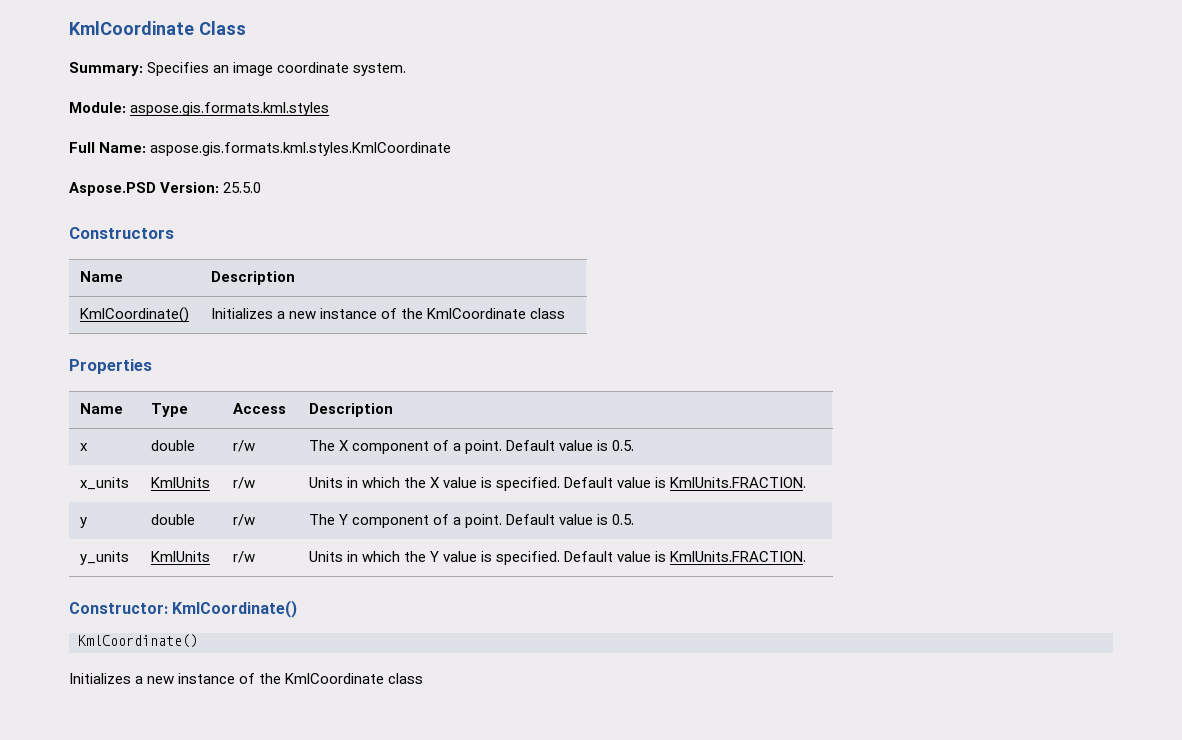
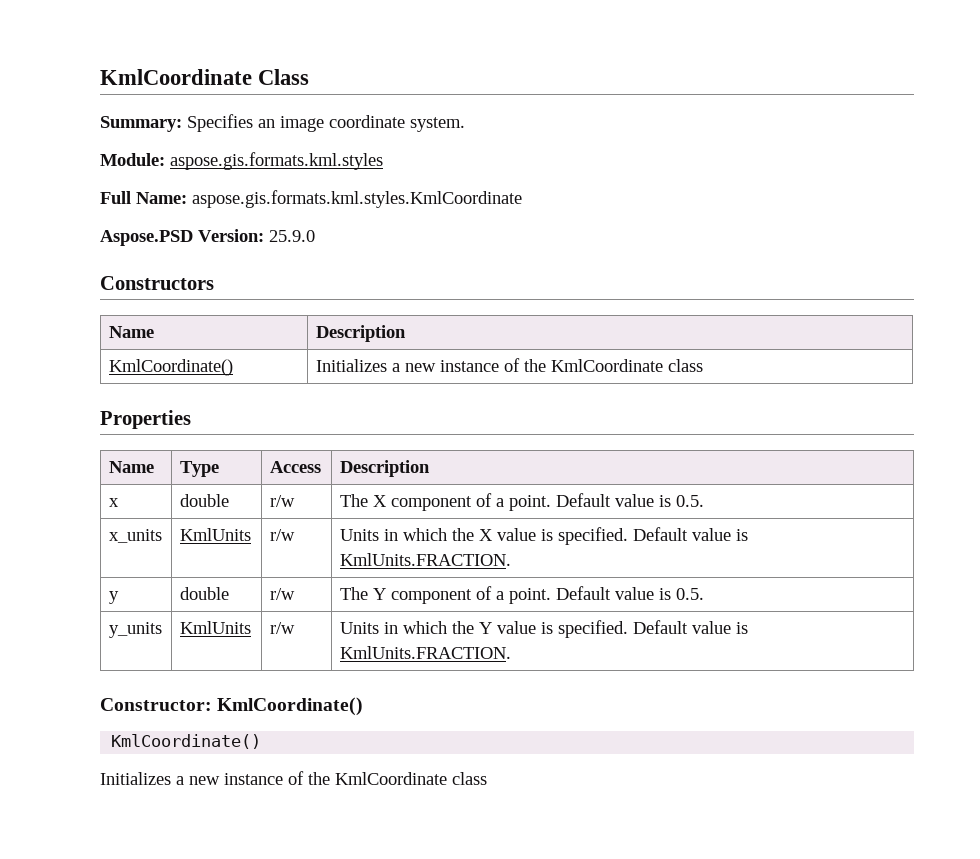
[223,182,262,193] 25.5.0 -> [269,230,315,242] 25.9.0

